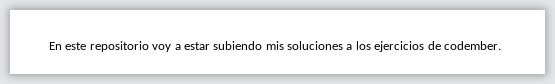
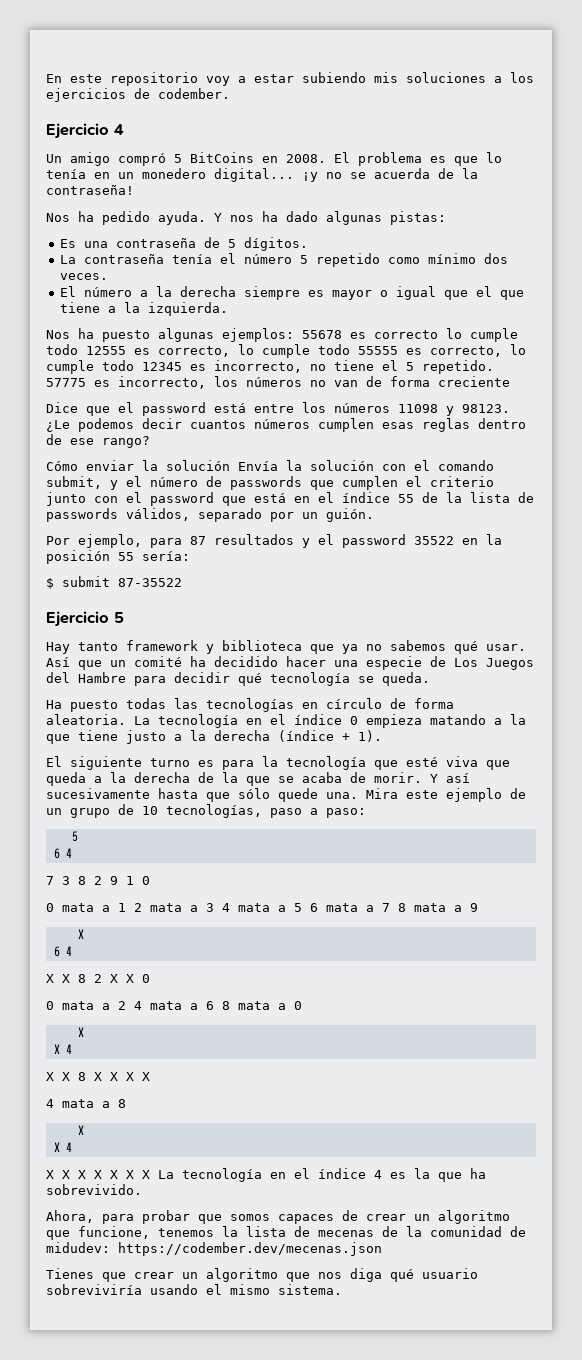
(501, 45) none -> [46,123,124,139] [46,152,502,166] [46,168,478,182] [46,185,134,195] [46,211,446,225] [60,237,309,251] [60,253,509,267] [60,273,109,280] [60,286,525,300] [60,302,229,316] [46,328,518,342] [46,344,526,358] [46,360,494,374] [46,376,510,389] [46,402,510,416] [46,418,526,432] [46,434,150,448] [46,460,494,471] [46,476,494,490] [46,492,534,506] [46,508,374,522] [46,534,502,548] [46,550,190,564] [46,576,182,589] [46,611,124,627] [46,640,526,654] [46,656,534,670] [46,672,430,686] [46,698,454,712] [46,714,526,728] [46,730,382,744] [46,756,510,770] [46,772,470,786] [46,788,526,802] [46,804,366,818] [71,831,78,842] [53,848,72,859] [46,876,150,885] [46,903,478,912] [77,929,84,939] [53,946,72,957] [46,974,150,983] [46,1001,302,1010] [77,1027,84,1037] [53,1044,72,1054] [46,1072,150,1081] [46,1099,126,1108] [77,1125,84,1135] [53,1142,72,1152] [46,1168,486,1182] [46,1184,142,1195] [46,1210,510,1224] [46,1226,526,1240] [46,1242,382,1256] [46,1268,478,1282] [46,1284,342,1295] // Ejercicio 4 // Un amigo compró 5 BitCoins en 2008. El problema es que lo tenía en un monedero digital... ¡y no se acuerda de la contraseña! // Nos ha pedido ayuda. Y nos ha dado algunas pistas: // Es una contraseña de 5 dígitos. // La contraseña tenía el número 5 repetido como mínimo dos veces. // El número a la derecha siempre es mayor o igual que el que tiene a la izquierda. // Nos ha puesto algunas ejemplos: 55678 es correcto lo cumple todo 12555 es correcto, lo cumple todo 55555 es correcto, lo cumple todo 12345 es incorrecto, no tiene el 5 repetido. 57775 es incorrecto, los números no van de forma creciente // Dice que el password está entre los números 11098 y 98123. ¿Le podemos decir cuantos números cumplen esas reglas dentro de ese rango? // Cómo enviar la solución Envía la solución con el comando submit, y el número de passwords que cumplen el criterio junto con el password que está en el índice 55 de la lista de passwords válidos, separado por un guión. // Por ejemplo, para 87 resultados y el password 35522 en la posición 55 sería: // $ submit 87-35522 // Ejercicio 5 // Hay tanto framework y biblioteca que ya no sabemos qué usar. Así que un comité ha decidido hacer una especie de Los Juegos del Hambre para decidir qué tecnología se queda. // Ha puesto todas las tecnologías en círculo de forma aleatoria. La tecnología en el índice 0 empieza matando a la que tiene justo a la derecha (índice + 1). // El siguiente turno es para la tecnología que esté viva que queda a la derecha de la que se acaba de morir. Y así sucesivamente hasta que sólo quede una. Mira este ejemplo de un grupo de 10 tecnologías, paso a paso: // 5 // 6 4 // 7 3 8 2 9 1 0 // 0 mata a 1 2 mata a 3 4 mata a 5 6 mata a 7 8 mata a 9 // X // 6 4 // X X 8 2 X X 0 // 0 mata a 2 4 mata a 6 8 mata a 0 // X // X 4 // X X 8 X X X X // 4 mata a 8 // X // X 4 // X X X X X X X La tecnología en el índice 4 es la que ha sobrevivido. // Ahora, para probar que somos capaces de crear un algoritmo que funcione, tenemos la lista de mecenas de la comunidad de midudev: https://codember.dev/mecenas.json // Tienes que crear un algoritmo que nos diga qué usuario sobreviviría usando el mismo sistema.

